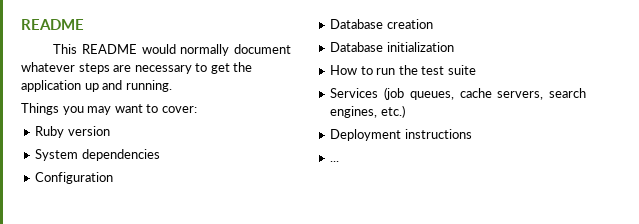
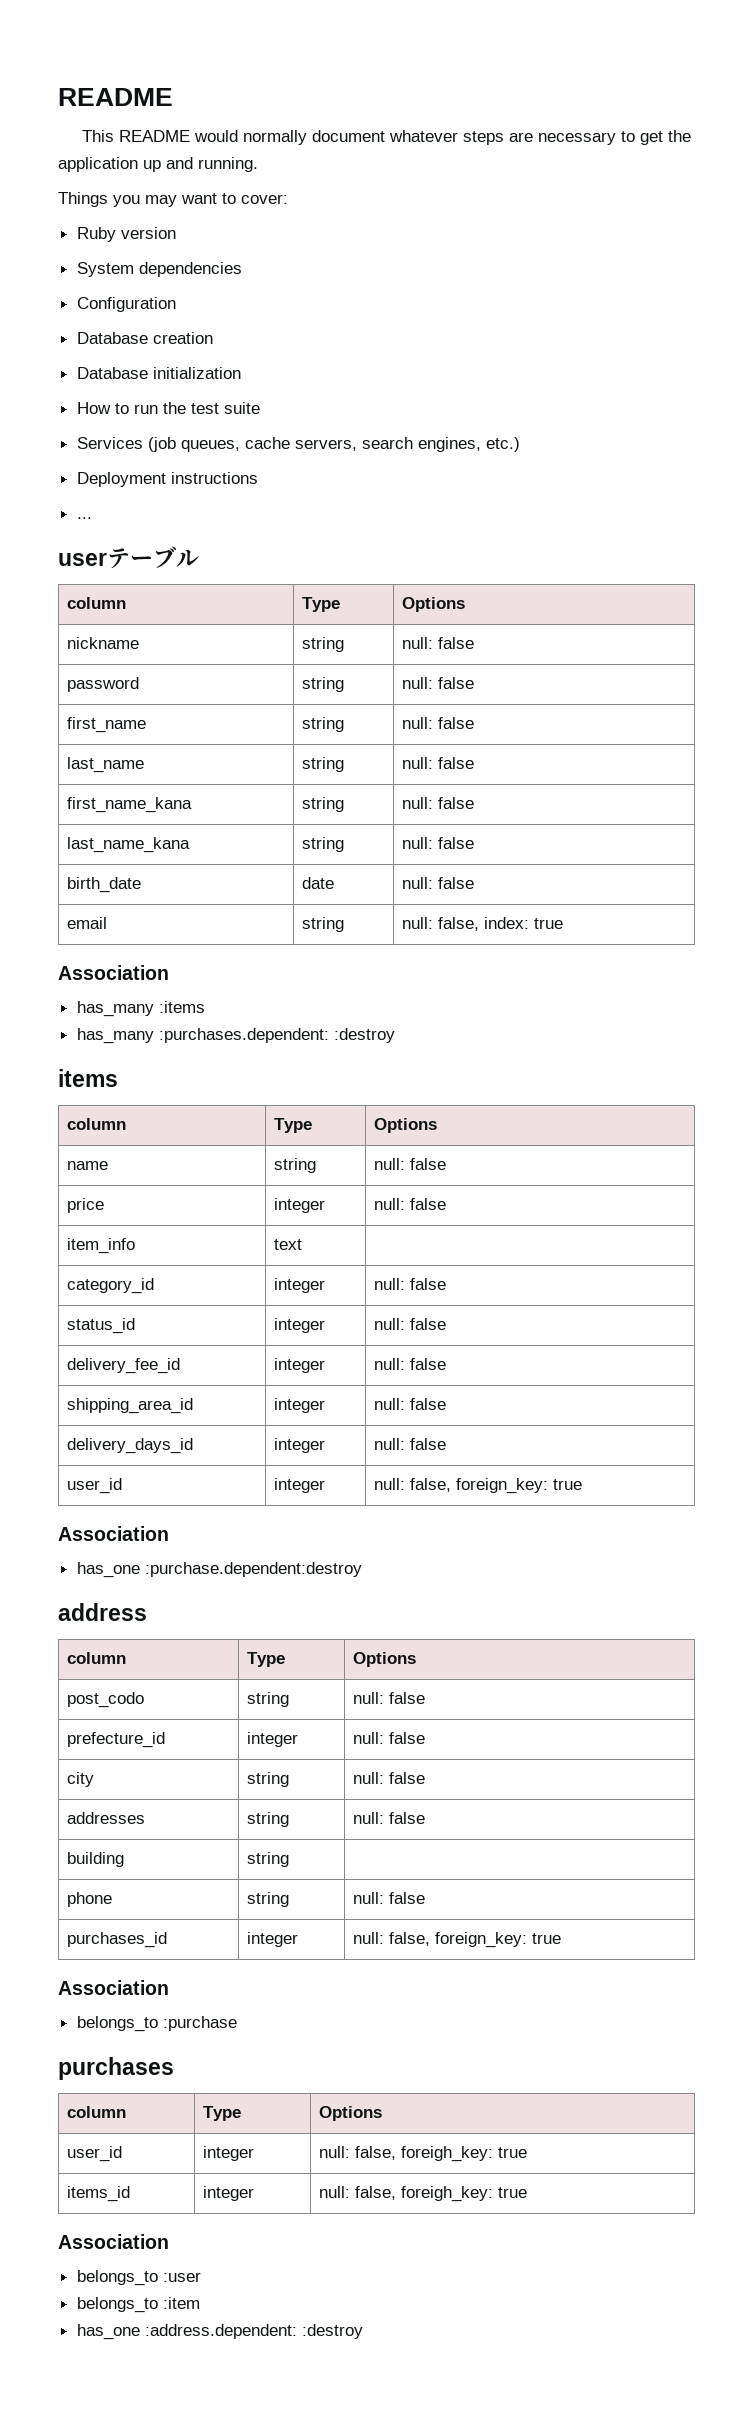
(340, 161) none -> [58,546,199,569] [66,597,126,609] [301,597,340,612] [401,597,465,612] [66,637,139,649] [301,637,344,652] [401,637,474,649] [66,677,139,692] [301,677,344,692] [401,677,474,689] [66,717,146,733] [301,717,344,732] [401,717,474,729] [66,757,144,773] [301,757,344,772] [401,757,474,769] [66,797,192,813] [301,797,344,812] [401,797,474,809] [66,837,190,853] [301,837,344,852] [401,837,474,849] [66,877,141,893] [301,877,334,889] [401,877,474,889] [66,917,107,929] [301,917,344,932] [401,917,563,931] [58,965,169,980] [76,1001,205,1017] [76,1028,395,1044] [58,1069,118,1087] [66,1118,126,1130] [273,1118,312,1133] [373,1118,437,1133] [66,1161,108,1170] [273,1158,316,1173] [373,1158,446,1170] [66,1198,104,1213] [273,1198,325,1213] [373,1198,446,1210] [66,1238,135,1254] [273,1239,302,1250] [66,1278,154,1294] [273,1278,325,1293] [373,1278,446,1290] [66,1318,135,1334] [273,1318,325,1333] [373,1318,446,1330] [66,1358,180,1374] [273,1358,325,1373] [373,1358,446,1370] [66,1398,193,1414] [273,1398,325,1413] [373,1398,446,1410] [66,1438,193,1454] [273,1438,325,1453] [373,1438,446,1450] [66,1478,122,1494] [273,1478,325,1493] [373,1478,582,1494] [58,1526,169,1541] [76,1562,362,1578] [58,1603,147,1621] [66,1652,126,1664] [246,1652,285,1667] [352,1652,416,1667] [66,1692,144,1708] [246,1692,289,1707] [352,1692,425,1704] [66,1732,165,1748] [246,1732,298,1747] [352,1732,425,1744] [66,1772,94,1787] [246,1772,289,1787] [352,1772,425,1784] [66,1812,145,1824] [246,1812,289,1827] [352,1812,425,1824] [66,1852,124,1867] [246,1852,289,1867] [66,1892,112,1907] [246,1892,289,1907] [352,1892,425,1904] [66,1932,167,1948] [246,1932,298,1947] [352,1932,561,1948] [58,1980,169,1995] [76,2016,237,2032] [58,2057,174,2080] [66,2106,126,2118] [202,2106,241,2121] [318,2106,382,2121] [66,2146,122,2162] [202,2146,254,2161] [318,2146,527,2162] [66,2186,130,2202] [202,2186,254,2201] [318,2186,527,2202] [58,2234,169,2249] [76,2270,201,2286] [76,2297,200,2313] [76,2324,363,2340] // userテーブル // column | Type | Options // nickname | string | null: false // password | string | null: false // first_name | string | null: false // last_name | string | null: false // first_name_kana | string | null: false // last_name_kana | string | null: false // birth_date | date | null: false // email | string | null: false, index: true // Association // has_many :items // has_many :purchases.dependent: :destroy // items // column | Type | Options // name | string | null: false // price | integer | null: false // item_info | text | // category_id | integer | null: false // status_id | integer | null: false // delivery_fee_id | integer | null: false // shipping_area_id | integer | null: false // delivery_days_id | integer | null: false // user_id | integer | null: false, foreign_key: true // Association // has_one :purchase.dependent:destroy // address // column | Type | Options // post_codo | string | null: false // prefecture_id | integer | null: false // city | string | null: false // addresses | string | null: false // building | string | // phone | string | null: false // purchases_id | integer | null: false, foreign_key: true // Association // belongs_to :purchase // purchases // column | Type | Options // user_id | integer | null: false, foreigh_key: true // items_id | integer | null: false, foreigh_key: true // Association // belongs_to :user // belongs_to :item // has_one :address.dependent: :destroy

